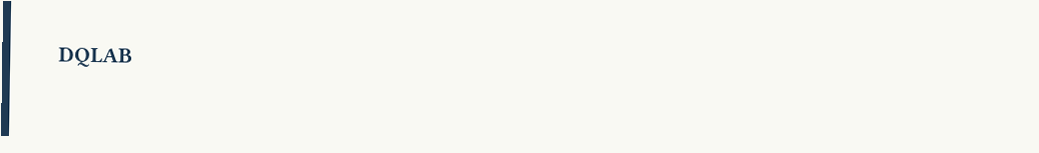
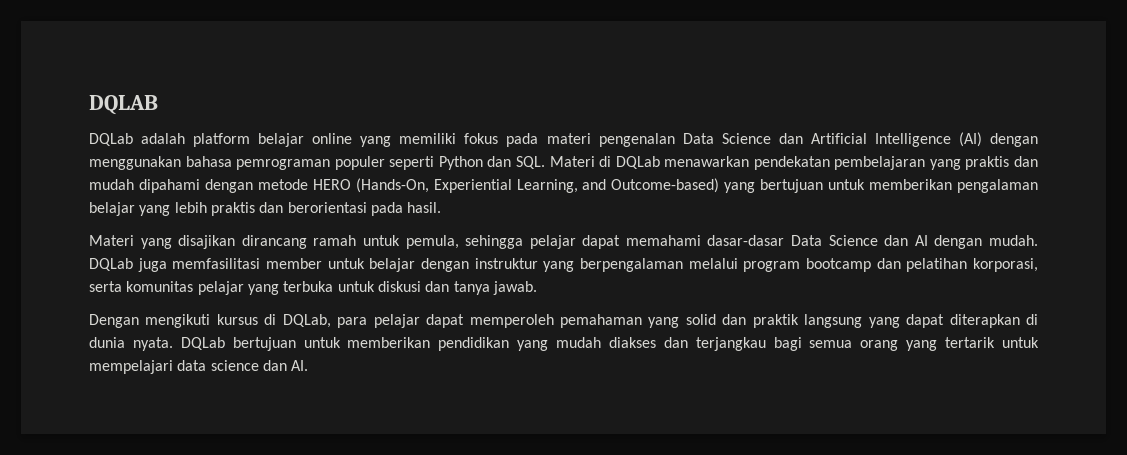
(133, 57) none -> [89,132,1038,147] [89,156,1038,170] [89,178,1039,193] [89,202,442,216] [89,235,1039,249] [89,258,1038,272] [89,281,537,295] [89,314,1039,328] [89,337,1039,351] [89,360,309,374] // DQLab adalah platform belajar online yang memiliki fokus pada materi pengenalan Data Science dan Artificial Intelligence (AI) dengan menggunakan bahasa pemrograman populer seperti Python dan SQL. Materi di DQLab menawarkan pendekatan pembelajaran yang praktis dan mudah dipahami dengan metode HERO (Hands-On, Experiential Learning, and Outcome-based) yang bertujuan untuk memberikan pengalaman belajar yang lebih praktis dan berorientasi pada hasil. // Materi yang disajikan dirancang ramah untuk pemula, sehingga pelajar dapat memahami dasar-dasar Data Science dan AI dengan mudah. DQLab juga memfasilitasi member untuk belajar dengan instruktur yang berpengalaman melalui program bootcamp dan pelatihan korporasi, serta komunitas pelajar yang terbuka untuk diskusi dan tanya jawab. // Dengan mengikuti kursus di DQLab, para pelajar dapat memperoleh pemahaman yang solid dan praktik langsung yang dapat diterapkan di dunia nyata. DQLab bertujuan untuk memberikan pendidikan yang mudah diakses dan terjangkau bagi semua orang yang tertarik untuk mempelajari data science dan AI.

